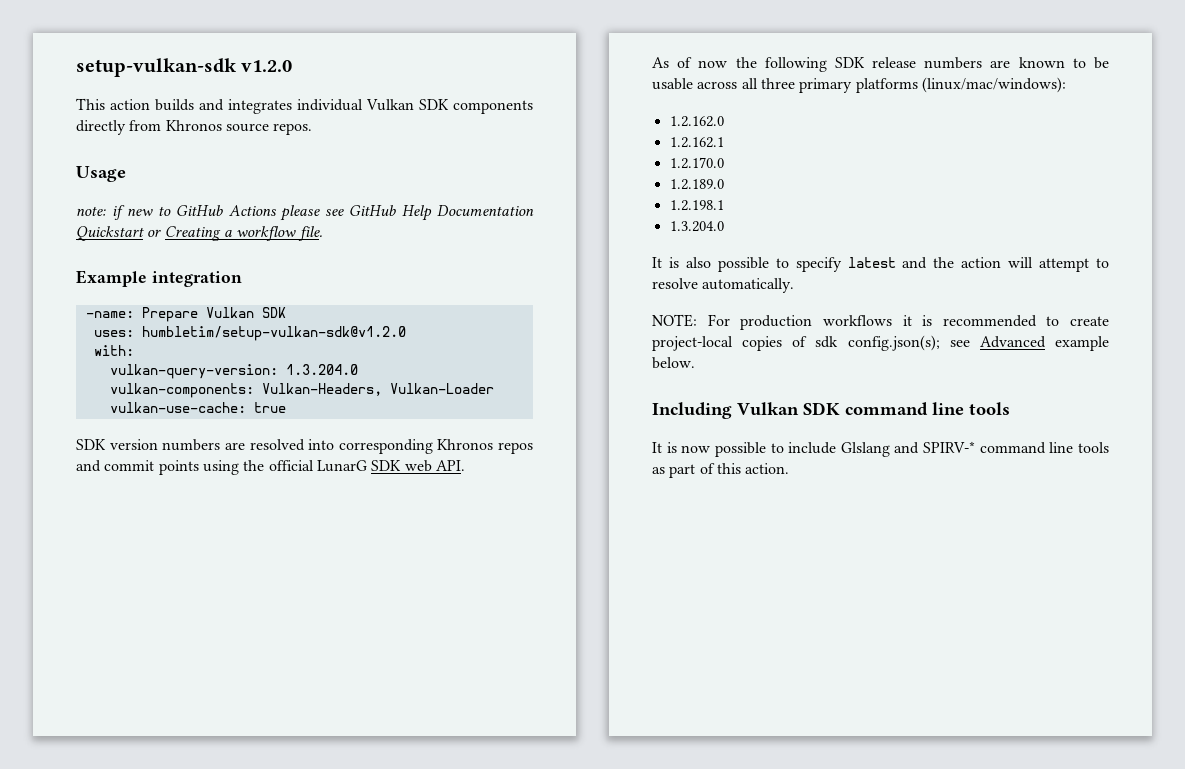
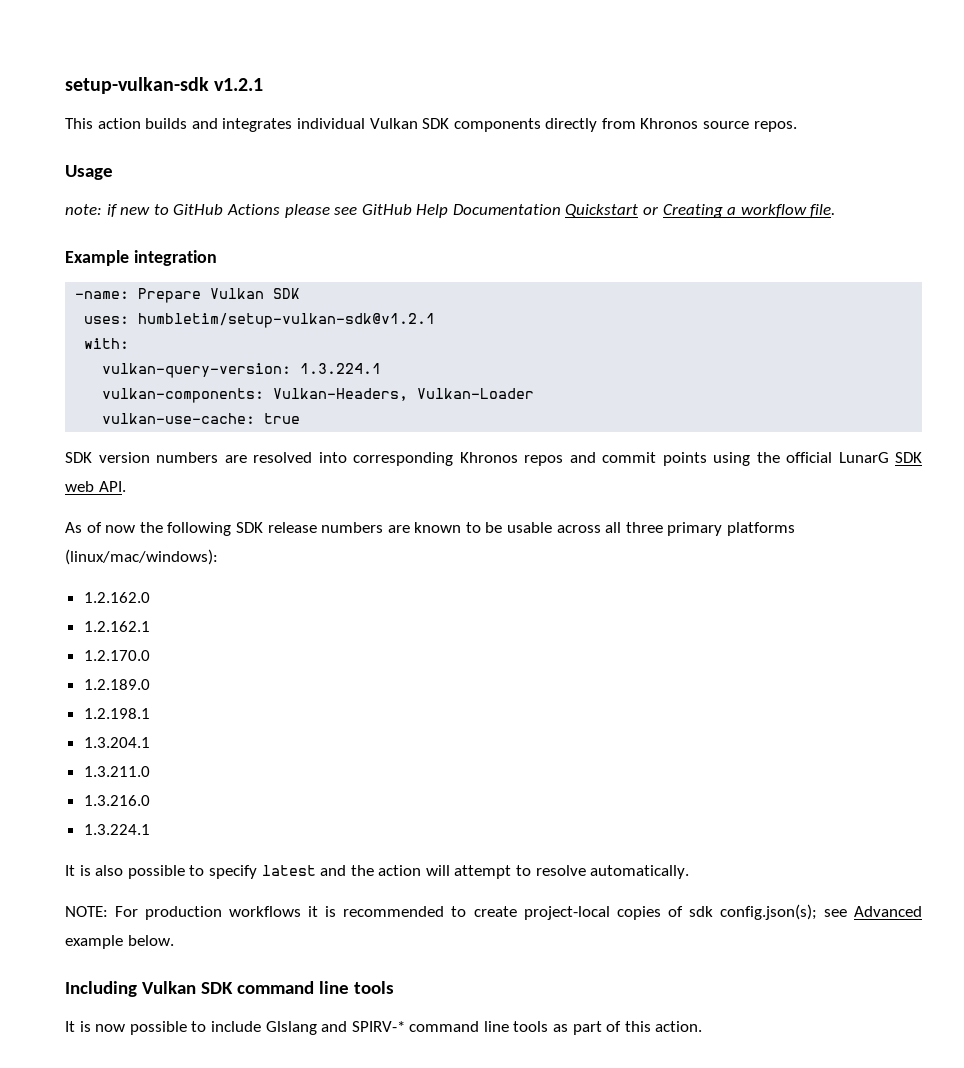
[241,60,293,72] v1.2.0 -> [214,78,264,91] v1.2.1
[141,326,406,341] humbletim/setup-vulkan-sdk@v1.2.0 -> [138,313,436,328] humbletim/setup-vulkan-sdk@v1.2.1
[285,364,358,375] 1.3.204.0 -> [300,363,382,374] 1.3.224.1
[669,221,724,232] 1.3.204.0 -> [83,737,150,748] [83,766,150,777] [83,795,150,806] [83,824,150,835] 1.3.204.1 // 1.3.211.0 // 1.3.216.0 // 1.3.224.1

